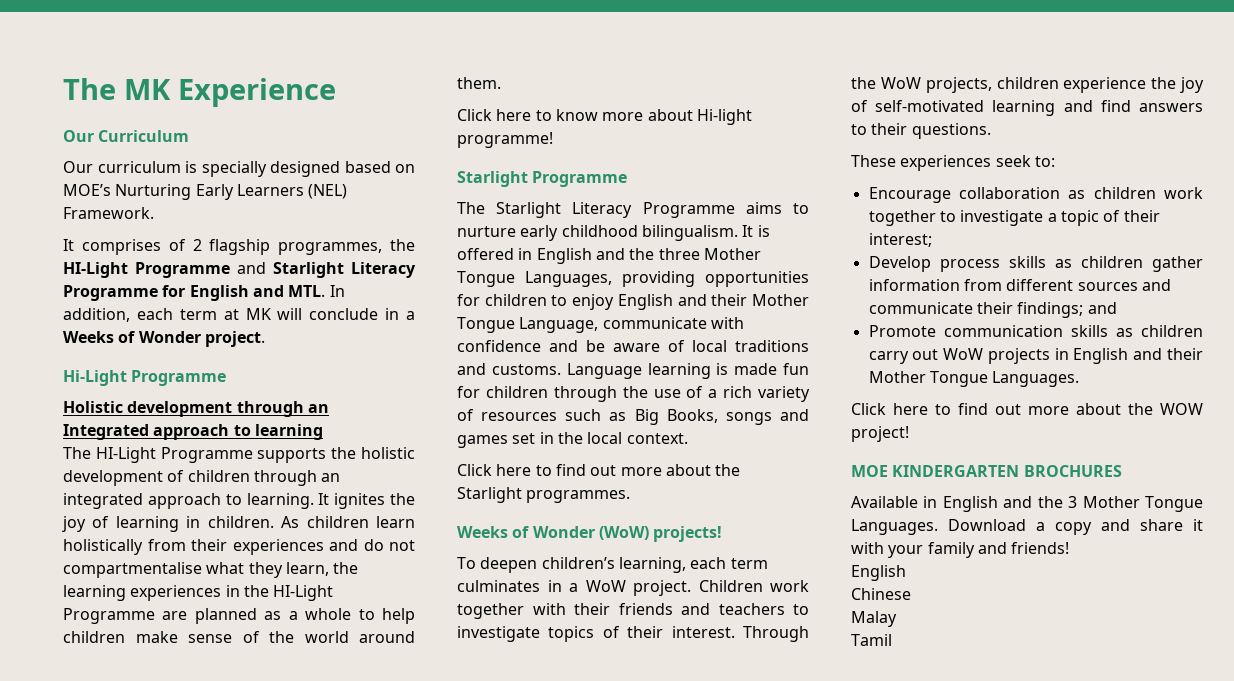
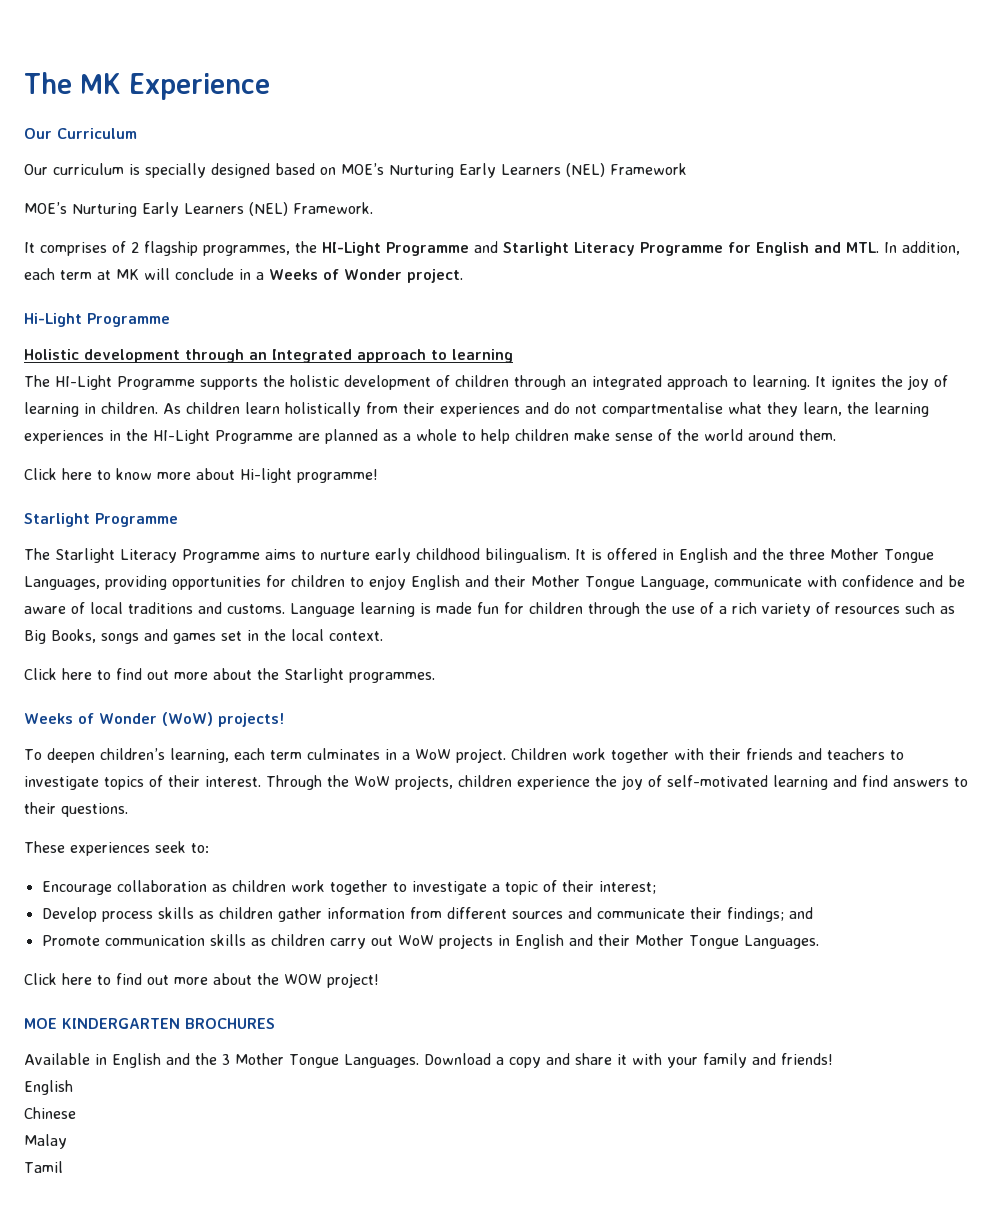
(348, 191) none -> [610,163,687,175] [24,202,288,217] Framework // MOE’s Nurturing Early Learners (NEL)

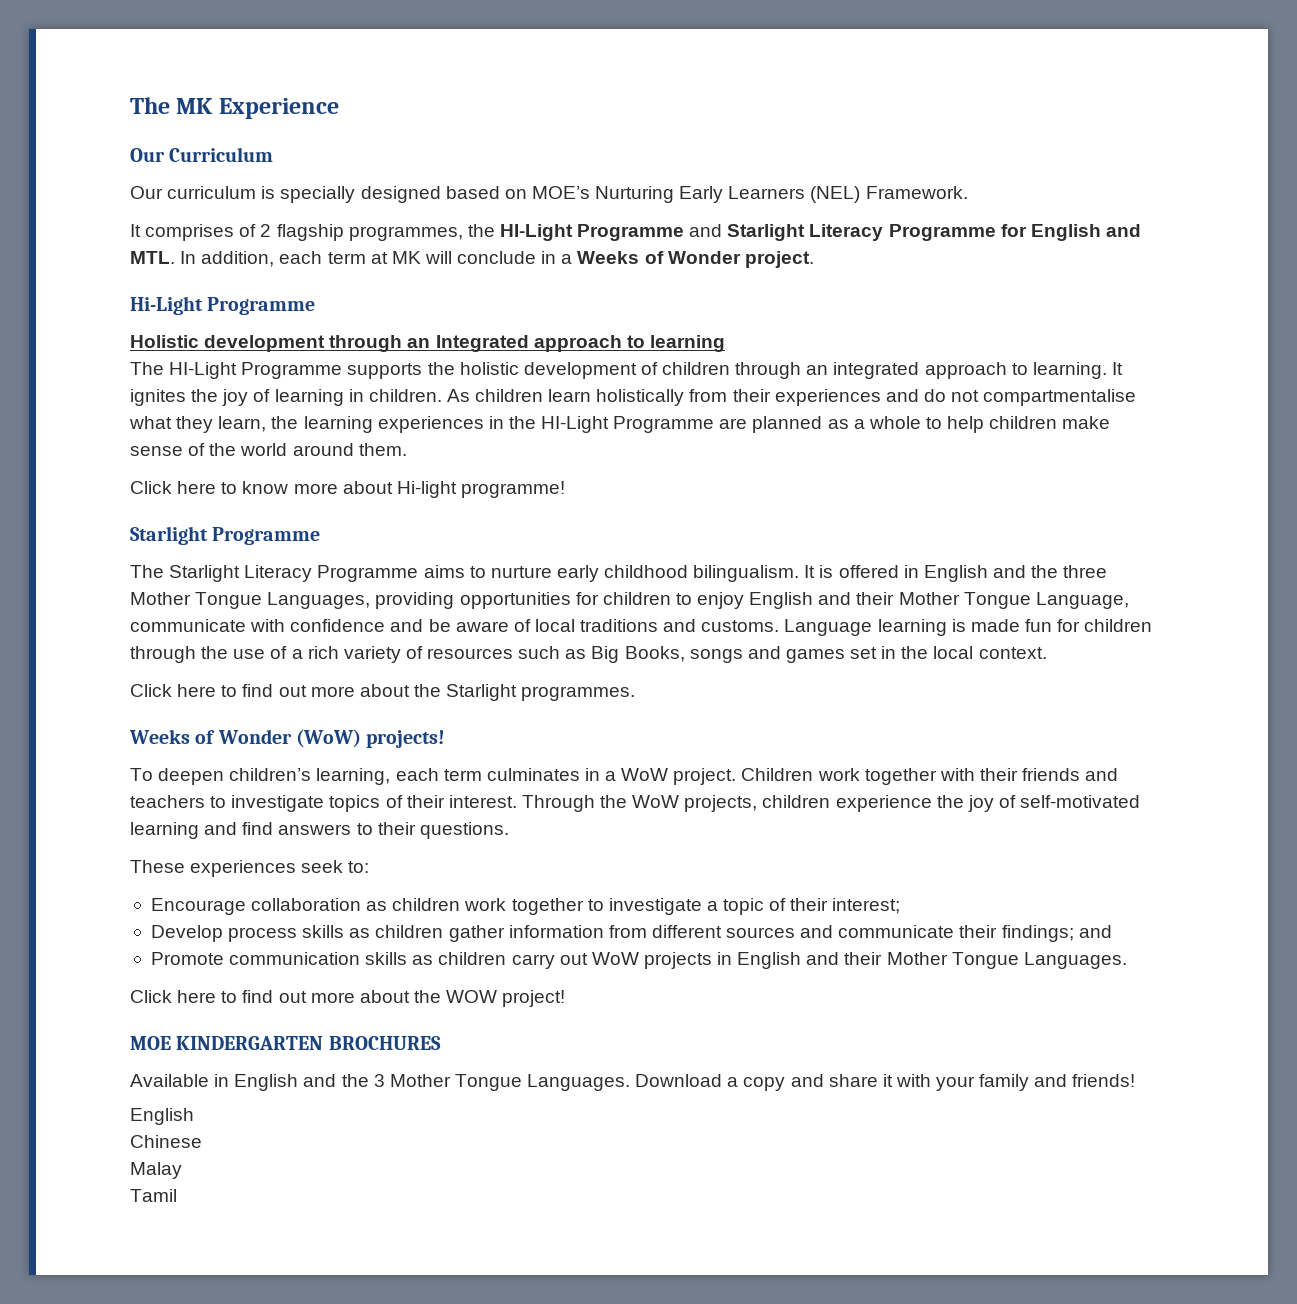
[610,163,687,175] [24,202,288,217] Framework // MOE’s Nurturing Early Learners (NEL) -> (861, 194) none

